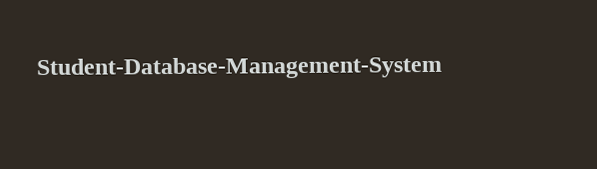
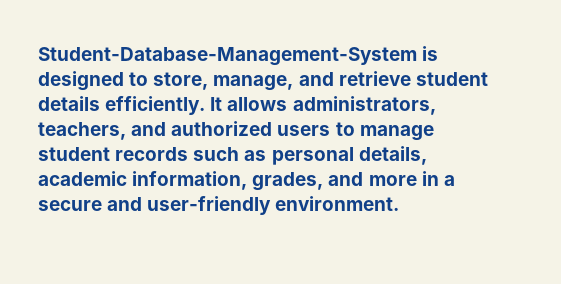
(442, 68) none -> [422,46,439,61] [38,71,488,91] [38,96,436,115] [38,121,434,141] [38,146,427,165] [38,171,455,191] [38,196,400,215] is designed to store, manage, and retrieve student details efficiently. It allows administrators, teachers, and authorized users to manage student records such as personal details, academic information, grades, and more in a secure and user-friendly environment.

